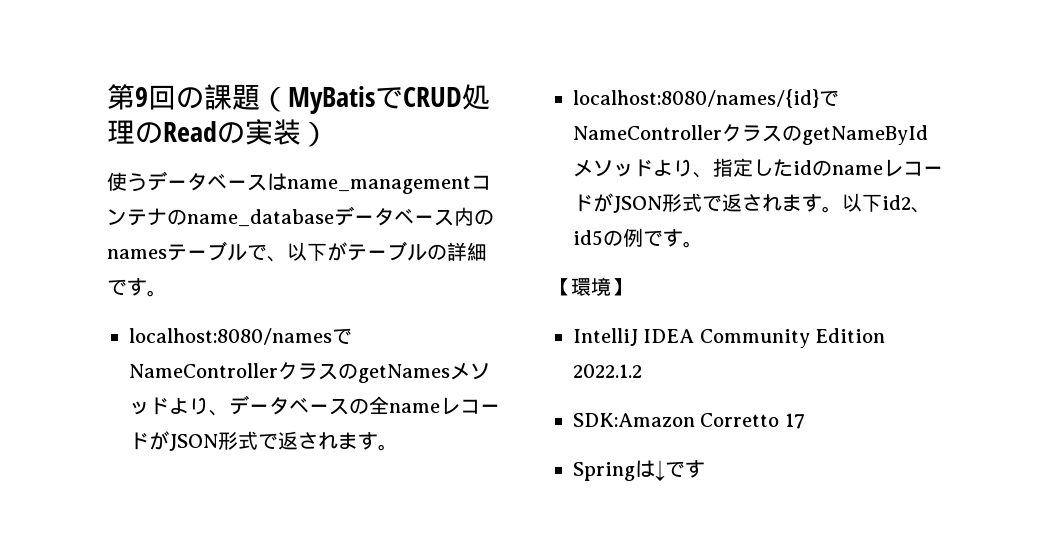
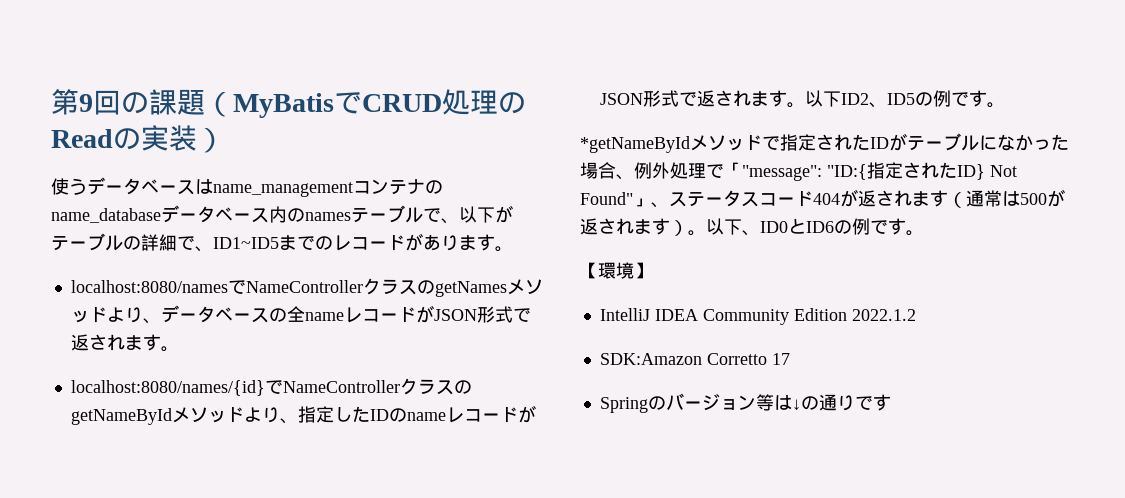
(127, 287) none -> [195,233,477,252] 、ID1~ID5までのレコードがありま
[793,160,812,175] id -> [369,409,389,421] ID
[882,195,931,213] [573,230,603,246] id2、id5 -> [840,90,1005,108] [580,133,1069,153] [580,162,1017,181] [580,189,1065,208] [580,218,834,236] ID2、ID5の例です。 // *getNameByIdメソッドで指定されたIDがテーブルになかった場合、例外処理で「"message": "ID:{指定されたID} Not Found"」、ステータスコード404が返されます（通常は500が返されます）。以下、ID0とID6
[635,460,665,481] は↓ -> [647,393,855,411] のバージョン等は↓の通り

